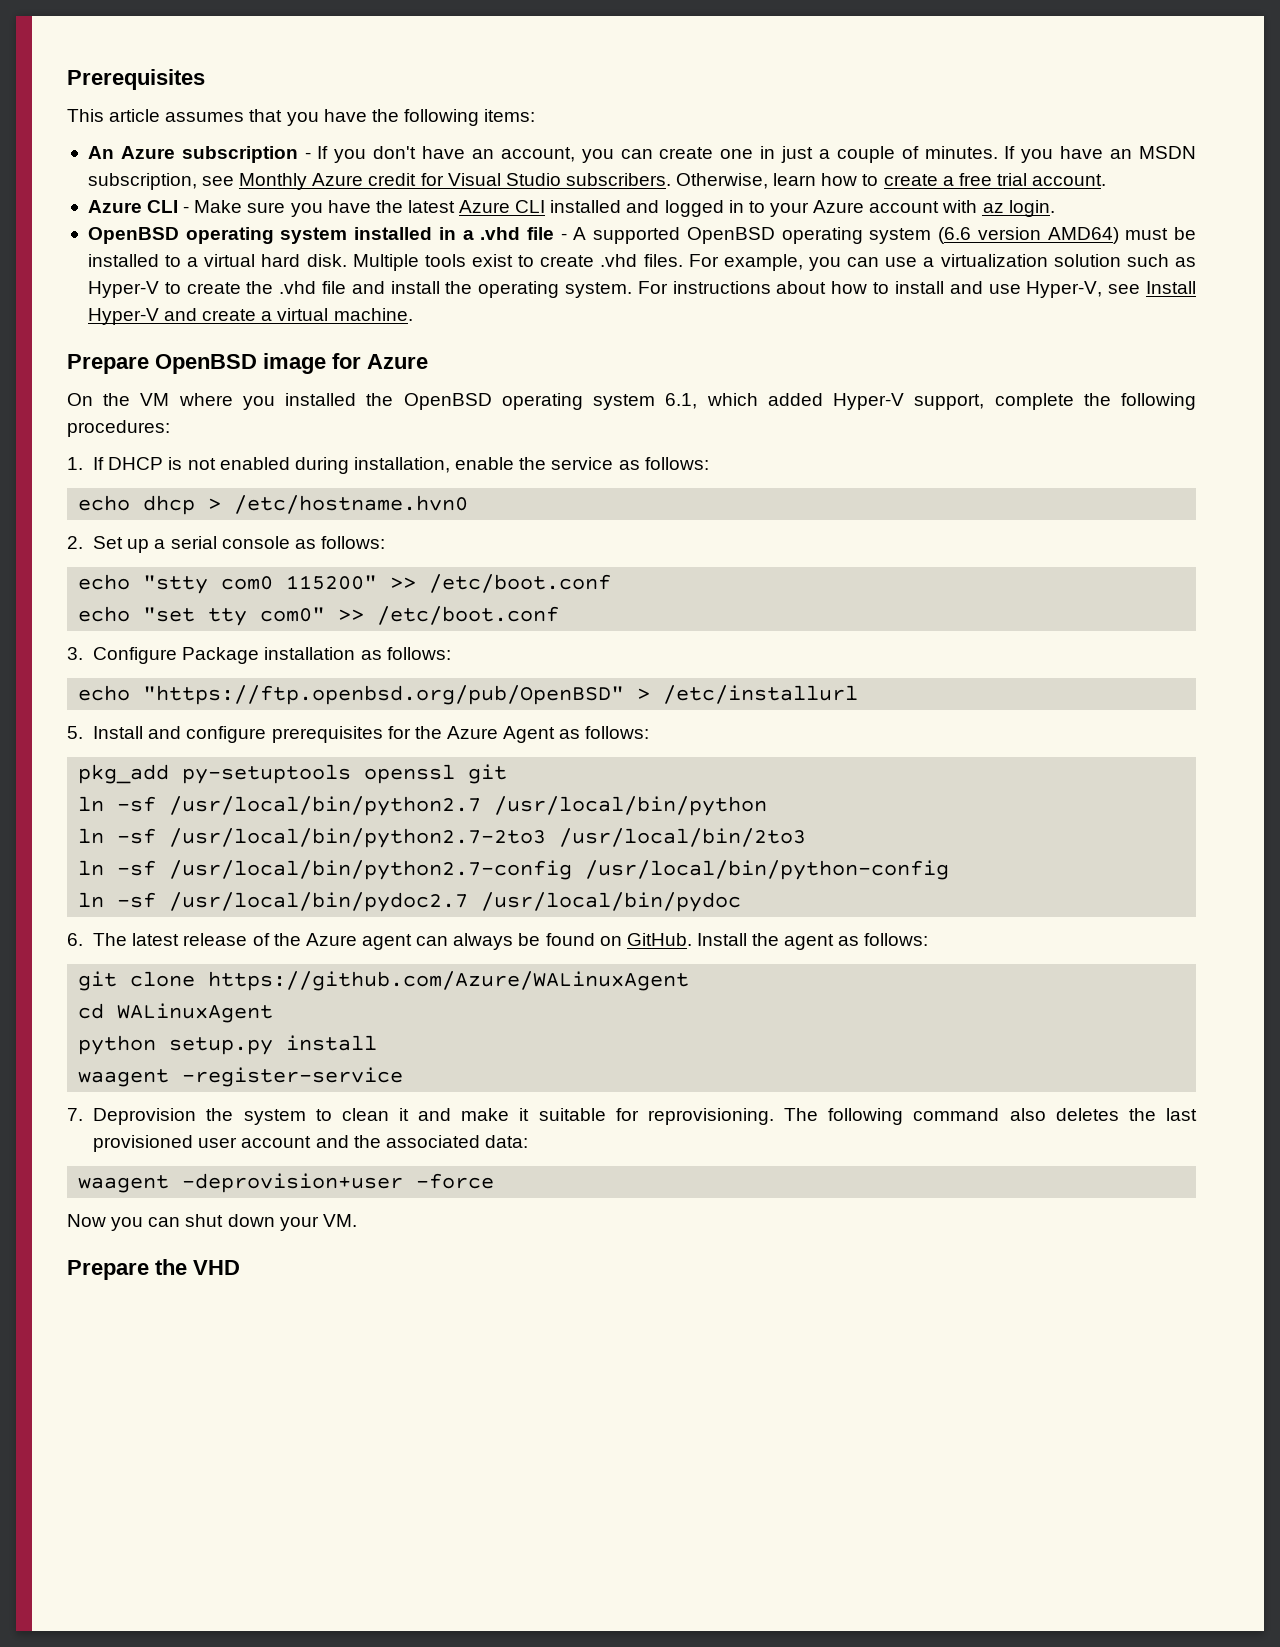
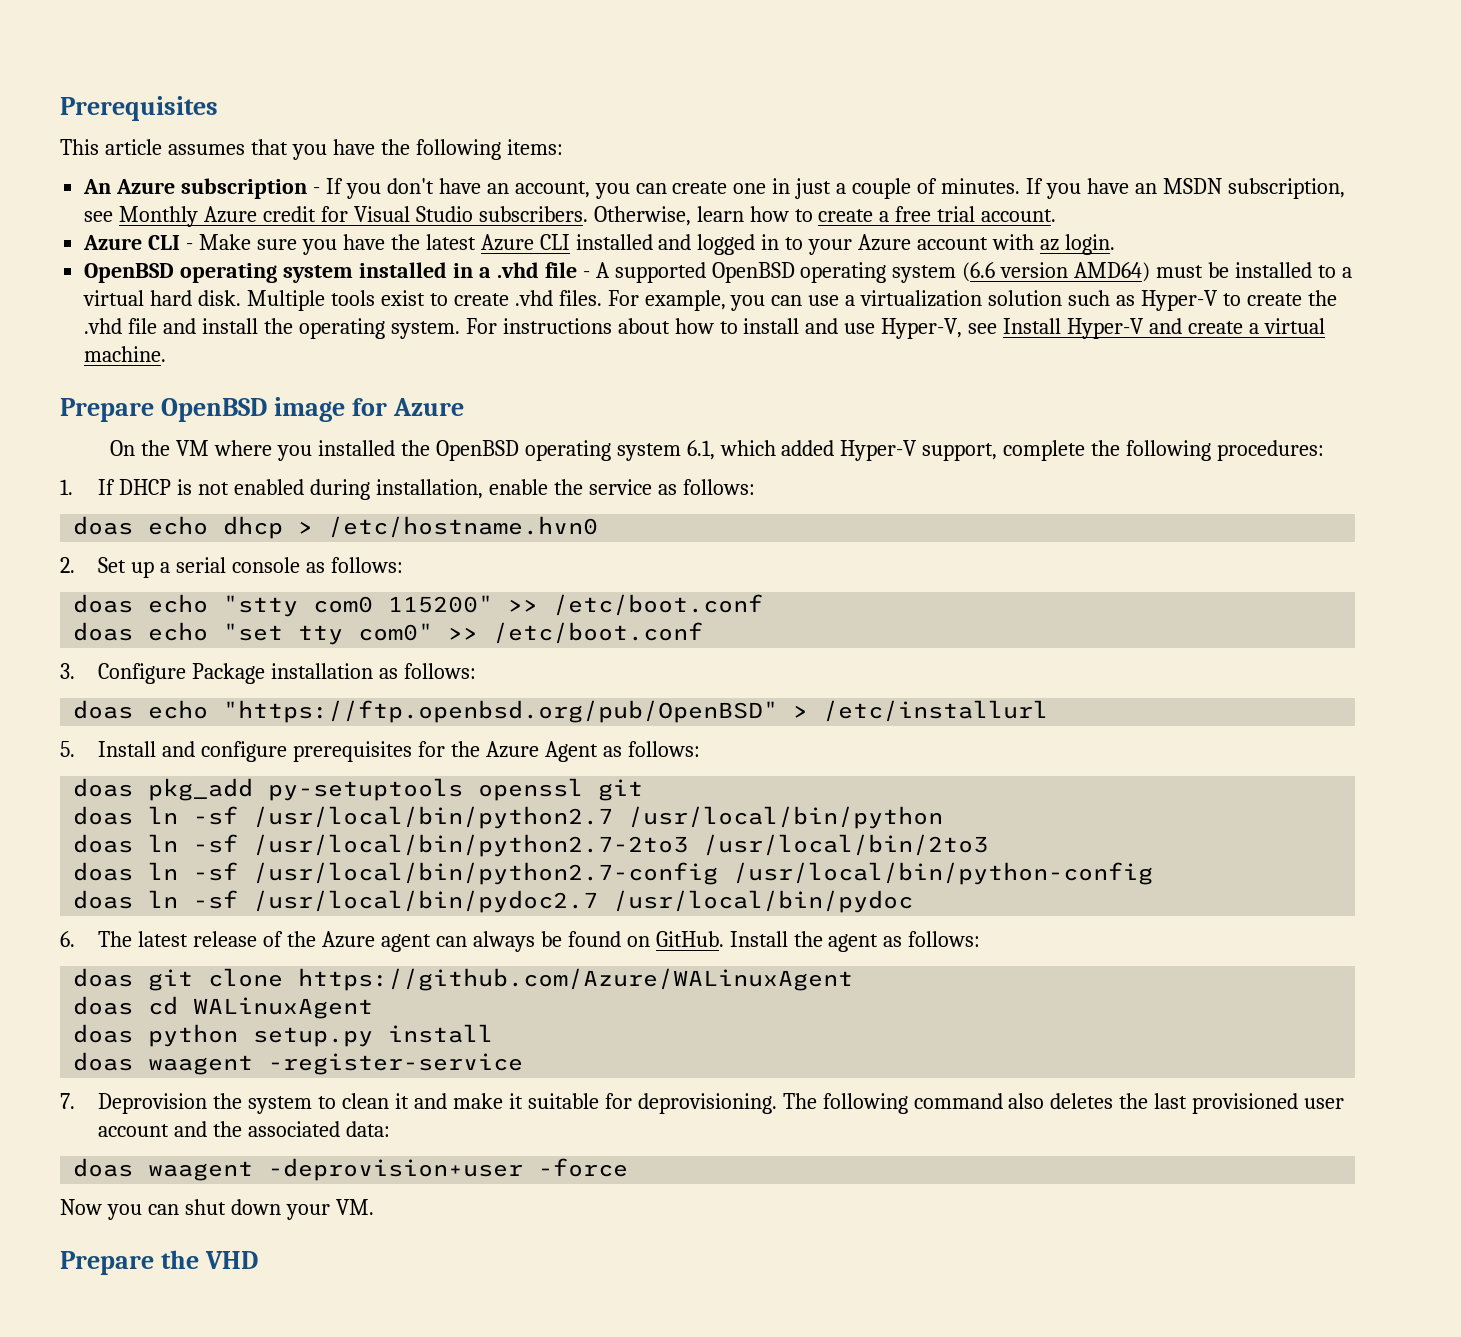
(709, 463) none -> [73,516,134,535] doas
(385, 542) none -> [73,594,134,613] doas
(612, 583) none -> [73,622,134,641] doas
(451, 653) none -> [73,700,134,719] doas
(650, 732) none -> [73,778,134,797] doas
(508, 774) none -> [73,806,134,825] doas
(768, 806) none -> [73,834,134,853] doas
(807, 837) none -> [73,862,134,881] doas
(950, 870) none -> [73,890,134,909] doas
(929, 939) none -> [73,968,134,987] doas
(690, 981) none -> [73,996,134,1015] doas
(274, 1013) none -> [73,1024,134,1043] doas
(378, 1043) none -> [73,1052,134,1071] doas
[647,1108,774,1125] reprovisioning. -> [637,1093,777,1114] deprovisioning.
(528, 1141) none -> [73,1158,134,1177] doas

